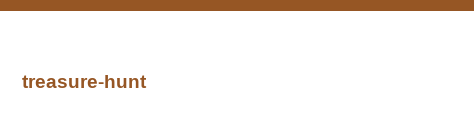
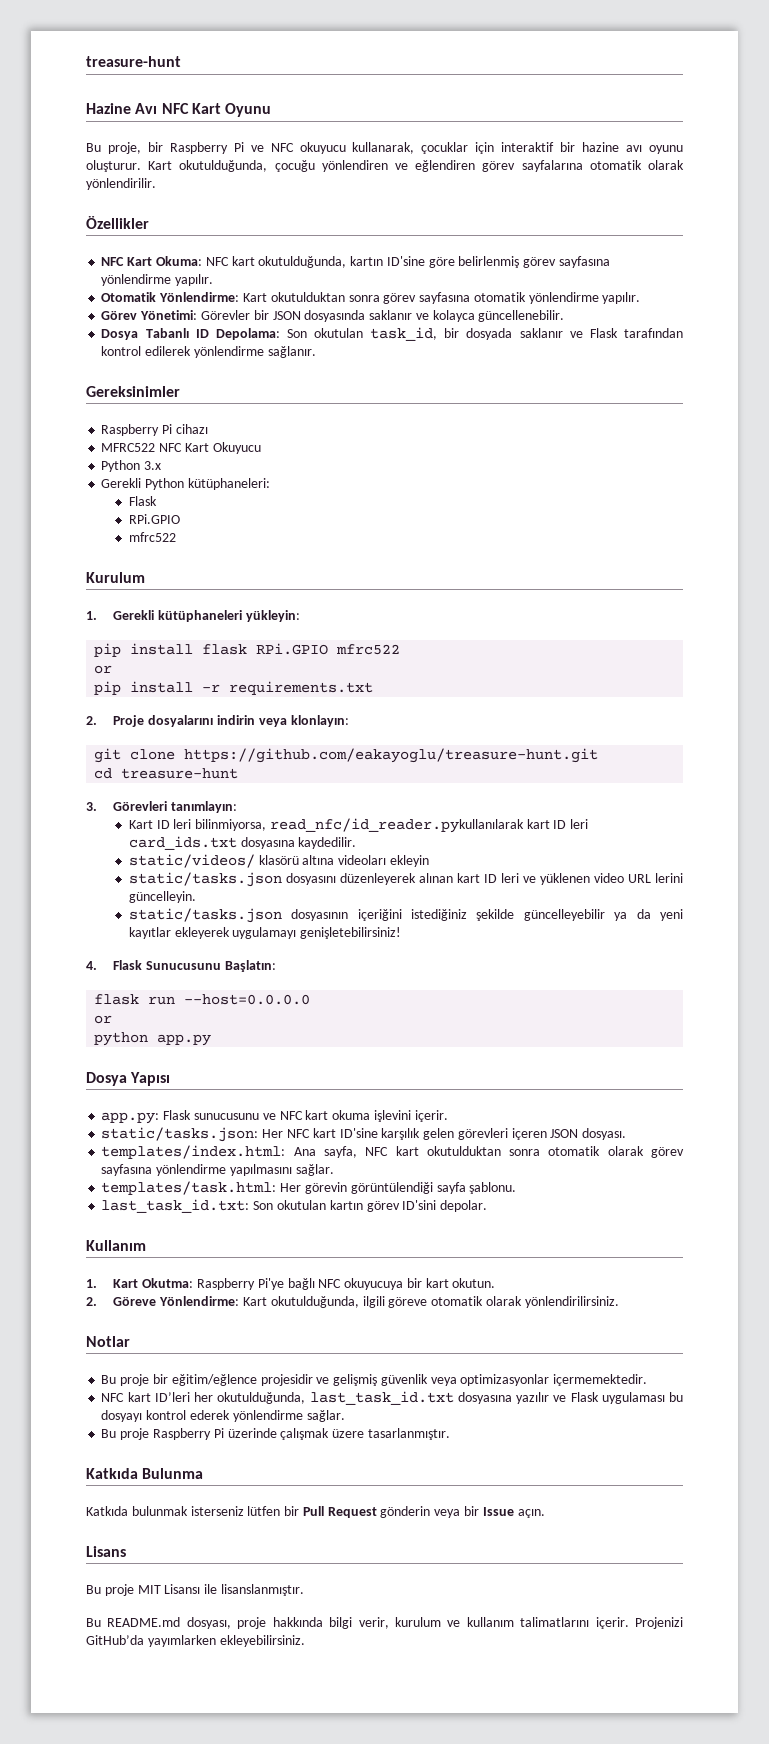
[22,75,147,88] treasure-hunt -> [86,56,181,67] [86,103,272,117] [86,142,683,154] [86,160,684,172] [86,178,156,190] [86,216,149,229] [101,256,610,268] [101,274,214,286] [101,292,641,304] [101,310,565,322] [101,327,683,341] [101,346,316,358] [86,386,180,397] [101,424,208,436] [101,442,261,454] [101,460,162,472] [101,478,270,490] [128,496,157,506] [128,514,180,524] [128,532,176,542] [86,572,145,583] [86,610,300,622] [94,643,401,657] [94,665,113,674] [94,681,374,695] [86,715,349,727] [94,748,599,763] [94,768,239,779] [86,801,238,813] [128,818,589,833] [128,836,357,850] [128,854,429,868] [128,872,683,887] [128,891,196,903] [128,908,683,923] [128,927,402,939] [86,960,276,972] [94,994,311,1005] [94,1015,113,1024] [94,1032,212,1046] [86,1072,171,1086] [101,1110,448,1124] [101,1127,627,1142] [101,1145,684,1159] [101,1164,334,1176] [101,1181,517,1195] [101,1199,488,1213] [86,1240,146,1251] [86,1278,496,1290] [86,1296,619,1308] [86,1336,130,1347] [101,1374,648,1386] [101,1391,683,1405] [101,1410,345,1422] [101,1428,450,1440] [86,1468,204,1479] [86,1506,545,1518] [86,1546,126,1557] [86,1584,304,1596] [86,1617,683,1629] [86,1635,305,1647] treasure-hunt // Hazine Avı NFC Kart Oyunu // Bu proje, bir Raspberry Pi ve NFC okuyucu kullanarak, çocuklar için interaktif bir hazine avı oyunu oluşturur. Kart okutulduğunda, çocuğu yönlendiren ve eğlendiren görev sayfalarına otomatik olarak yönlendirilir. // Özellikler // NFC Kart Okuma: NFC kart okutulduğunda, kartın ID'sine göre belirlenmiş görev sayfasına yönlendirme yapılır. // Otomatik Yönlendirme: Kart okutulduktan sonra görev sayfasına otomatik yönlendirme yapılır. // Görev Yönetimi: Görevler bir JSON dosyasında saklanır ve kolayca güncellenebilir. // Dosya Tabanlı ID Depolama: Son okutulan task_id, bir dosyada saklanır ve Flask tarafından kontrol edilerek yönlendirme sağlanır. // Gereksinimler // Raspberry Pi cihazı // MFRC522 NFC Kart Okuyucu // Python 3.x // Gerekli Python kütüphaneleri: // Flask // RPi.GPIO // mfrc522 // Kurulum // 1. Gerekli kütüphaneleri yükleyin: // pip install flask RPi.GPIO mfrc522 // or // pip install -r requirements.txt // 2. Proje dosyalarını indirin veya klonlayın: // git clone https://github.com/eakayoglu/treasure-hunt.git // cd treasure-hunt // 3. Görevleri tanımlayın: // Kart ID leri bilinmiyorsa, read_nfc/id_reader.pykullanılarak kart ID leri card_ids.txt dosyasına kaydedilir. // static/videos/ klasörü altına videoları ekleyin // static/tasks.json dosyasını düzenleyerek alınan kart ID leri ve yüklenen video URL lerini güncelleyin. // static/tasks.json dosyasının içeriğini istediğiniz şekilde güncelleyebilir ya da yeni kayıtlar ekleyerek uygulamayı genişletebilirsiniz! // 4. Flask Sunucusunu Başlatın: // flask run --host=0.0.0.0 // or // python app.py // Dosya Yapısı // app.py: Flask sunucusunu ve NFC kart okuma işlevini içerir. // static/tasks.json: Her NFC kart ID'sine karşılık gelen görevleri içeren JSON dosyası. // templates/index.html: Ana sayfa, NFC kart okutulduktan sonra otomatik olarak görev sayfasına yönlendirme yapılmasını sağlar. // templates/task.html: Her görevin görüntülendiği sayfa şablonu. // last_task_id.txt: Son okutulan kartın görev ID'sini depolar. // Kullanım // 1. Kart Okutma: Raspberry Pi'ye bağlı NFC okuyucuya bir kart okutun. // 2. Göreve Yönlendirme: Kart okutulduğunda, ilgili göreve otomatik olarak yönlendirilirsiniz. // Notlar // Bu proje bir eğitim/eğlence projesidir ve gelişmiş güvenlik veya optimizasyonlar içermemektedir. // NFC kart ID’leri her okutulduğunda, last_task_id.txt dosyasına yazılır ve Flask uygulaması bu dosyayı kontrol ederek yönlendirme sağlar. // Bu proje Raspberry Pi üzerinde çalışmak üzere tasarlanmıştır. // Katkıda Bulunma // Katkıda bulunmak isterseniz lütfen bir Pull Request gönderin veya bir Issue açın. // Lisans // Bu proje MIT Lisansı ile lisanslanmıştır. // Bu README.md dosyası, proje hakkında bilgi verir, kurulum ve kullanım talimatlarını içerir. Projenizi GitHub’da yayımlarken ekleyebilirsiniz.

